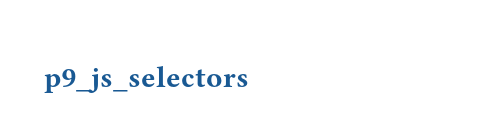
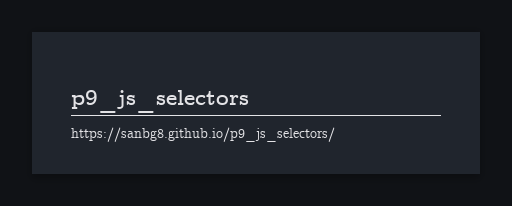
(249, 79) none -> [71,127,335,142] // https://sanbg8.github.io/p9_js_selectors/

